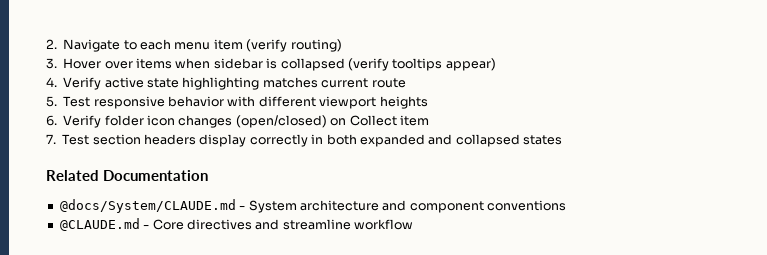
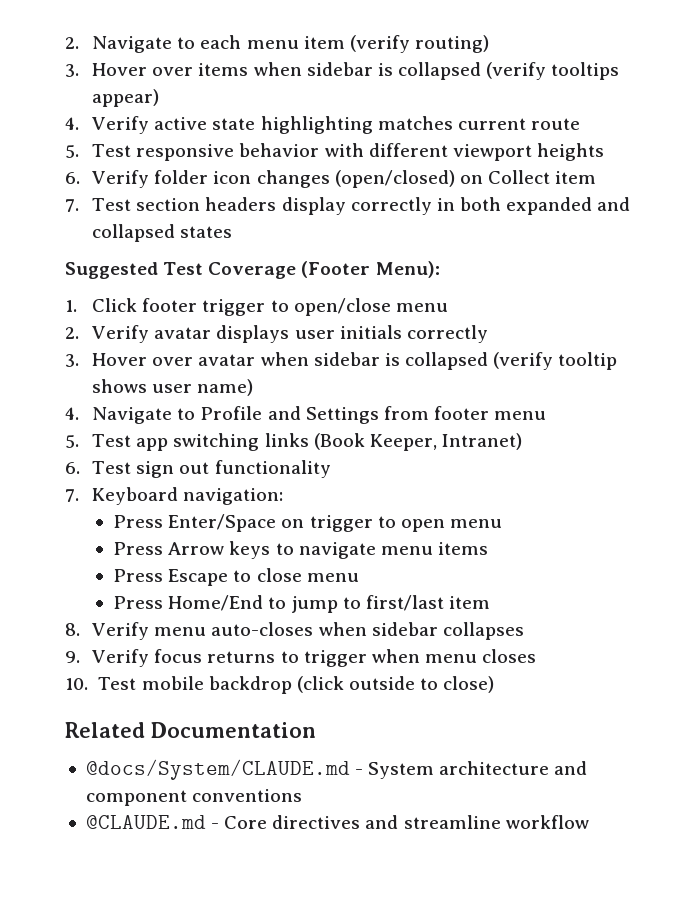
(562, 140) none -> [65,261,440,279] [65,298,448,316] [65,325,488,343] [65,352,618,370] [92,379,254,396] [65,406,547,424] [65,433,522,451] [65,460,331,478] [65,487,284,505] [113,514,502,532] [113,541,488,559] [113,568,359,586] [113,595,490,613] [65,622,524,640] [65,649,537,667] [65,676,495,694] // Suggested Test Coverage (Footer Menu): // 1. Click footer trigger to open/close menu // 2. Verify avatar displays user initials correctly // 3. Hover over avatar when sidebar is collapsed (verify tooltip shows user name) // 4. Navigate to Profile and Settings from footer menu // 5. Test app switching links (Book Keeper, Intranet) // 6. Test sign out functionality // 7. Keyboard navigation: // Press Enter/Space on trigger to open menu // Press Arrow keys to navigate menu items // Press Escape to close menu // Press Home/End to jump to first/last item // 8. Verify menu auto-closes when sidebar collapses // 9. Verify focus returns to trigger when menu closes // 10. Test mobile backdrop (click outside to close)

